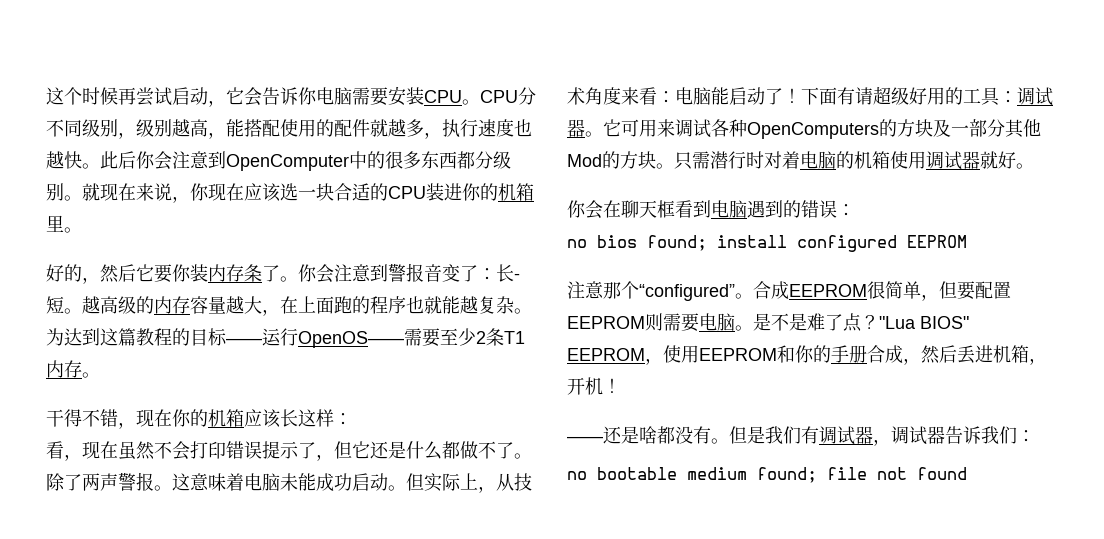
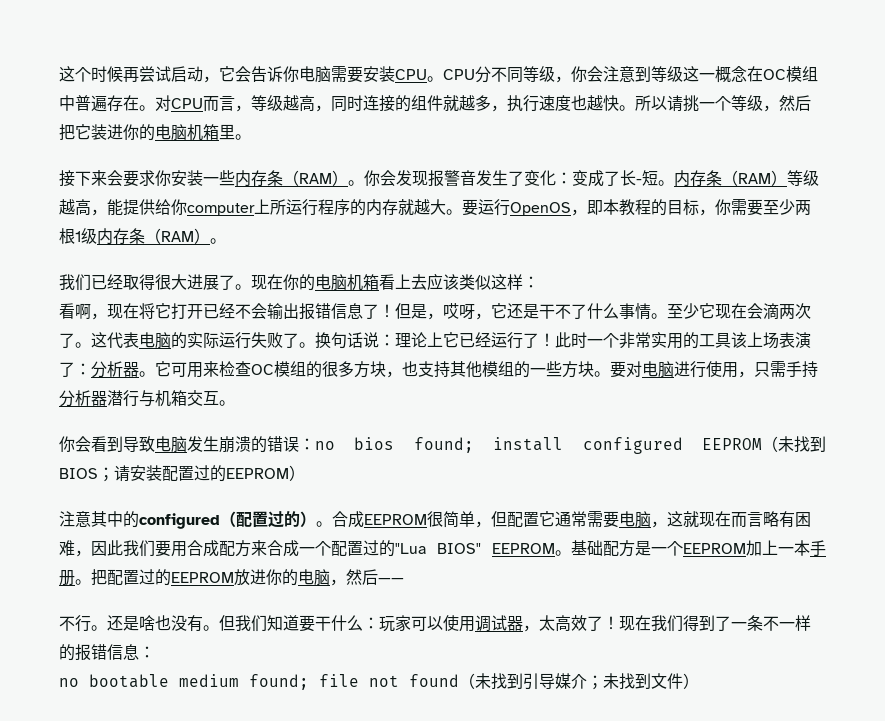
[82,119,352,139] 级别，级别越高，能搭配使用的配 -> [523,66,818,83] [59,95,427,112] 等级，你会注意到等级这一概念在OC模组中普遍存在。对CPU而言，等级越高，同时连接的组
[100,151,511,171] [46,183,426,203] 此后你会注意到OpenComputer中的很多东西都分级别。就现在来说，你现在应该选一块合适的CPU -> [635,95,811,112] [59,124,91,141] 所以请挑一个等级，然后把它
(498, 192) none -> [155,124,187,141] 电脑
[46,263,520,284] [46,296,532,316] [46,328,525,348] [46,360,100,378] [46,409,352,429] [46,441,532,461] [46,472,532,493] [567,86,1053,106] [567,119,1041,139] [567,151,1034,170] [567,200,783,219] 好的，然后它要你装内存条了。你会注意到警报音变了：长-短。越高级的内存容量越大，在上面跑的程序也就能越复杂。为达到这篇教程的目标——运行OpenOS——需要至少2条T1内存。 // 干得不错，现在你的机箱应该长这样： // 看，现在虽然不会打印错误提示了，但它还是什么都做不了。除了两声警报。这意味着电脑未能成功启动。但实际上，从技术角度来看：电脑能启动了！下面有请超级好用的工具：调试器。它可用来调试各种OpenComputers的方块及一部分其他Mod的方块。只需潜行时对着电脑的机箱使用调试器就好。 // 你会在聊天框看到电脑遇到 -> [59,170,819,187] [59,199,811,216] [59,228,226,245] [59,273,539,291] [59,303,811,320] [59,332,811,349] [59,361,818,378] [59,390,235,407] [59,436,251,453] 接下来会要求你安装一些内存条（RAM）。你会发现报警音发生了变化：变成了长-短。内存条（RAM）等级越高，能提供给你computer上所运行程序的内存就越大。要运行OpenOS，即本教程的目标，你需要至少两根1级内存条（RAM）。 // 我们已经取得很大进展了。现在你的电脑机箱看上去应该类似这样： // 看啊，现在将它打开已经不会输出报错信息了！但是，哎呀，它还是干不了什么事情。至少它现在会滴两次了。这代表电脑的实际运行失败了。换句话说：理论上它已经运行了！此时一个非常实用的工具该上场表演了：分析器。它可用来检查OC模组的很多方块，也支持其他模组的一些方块。要对电脑进行使用，只需手持分析器潜行与机箱交互。 // 你会看到导致电脑发生崩溃
(855, 210) // -> (315, 444) none
[567,281,735,301] // 注意那个“configured” -> [761,436,826,452] [59,465,305,482] [59,511,316,529] （未找到BIOS；请安装配置过的EEPROM） // 注意其中的configured（配置过的）
[957,281,1011,300] [567,313,969,332] [567,345,1047,365] [567,377,621,395] [567,426,1017,446] 要配置EEPROM则需要电脑。是不是难了点？"Lua BIOS" EEPROM，使用EEPROM和你的手册合成，然后丢进机箱，开机！ // ——还是啥都没有。但是我们有调试器，调试器告诉我们 -> [507,511,811,528] [59,540,826,557] [59,569,404,586] [59,615,811,632] [59,644,139,661] 配置它通常需要电脑，这就现在而言略有困难，因此我们要用合成配方来合成一个配置过的"Lua BIOS" EEPROM。基础配方是一个EEPROM加上一本手册。把配置过的EEPROM放进你的电脑，然后—— // 不行。还是啥也没有。但我们知道要干什么：玩家可以使用调试器，太高效了！现在我们得到了一条不一样的报错信息
(967, 473) none -> [459,673,699,690] （未找到引导媒介；未找到文件）

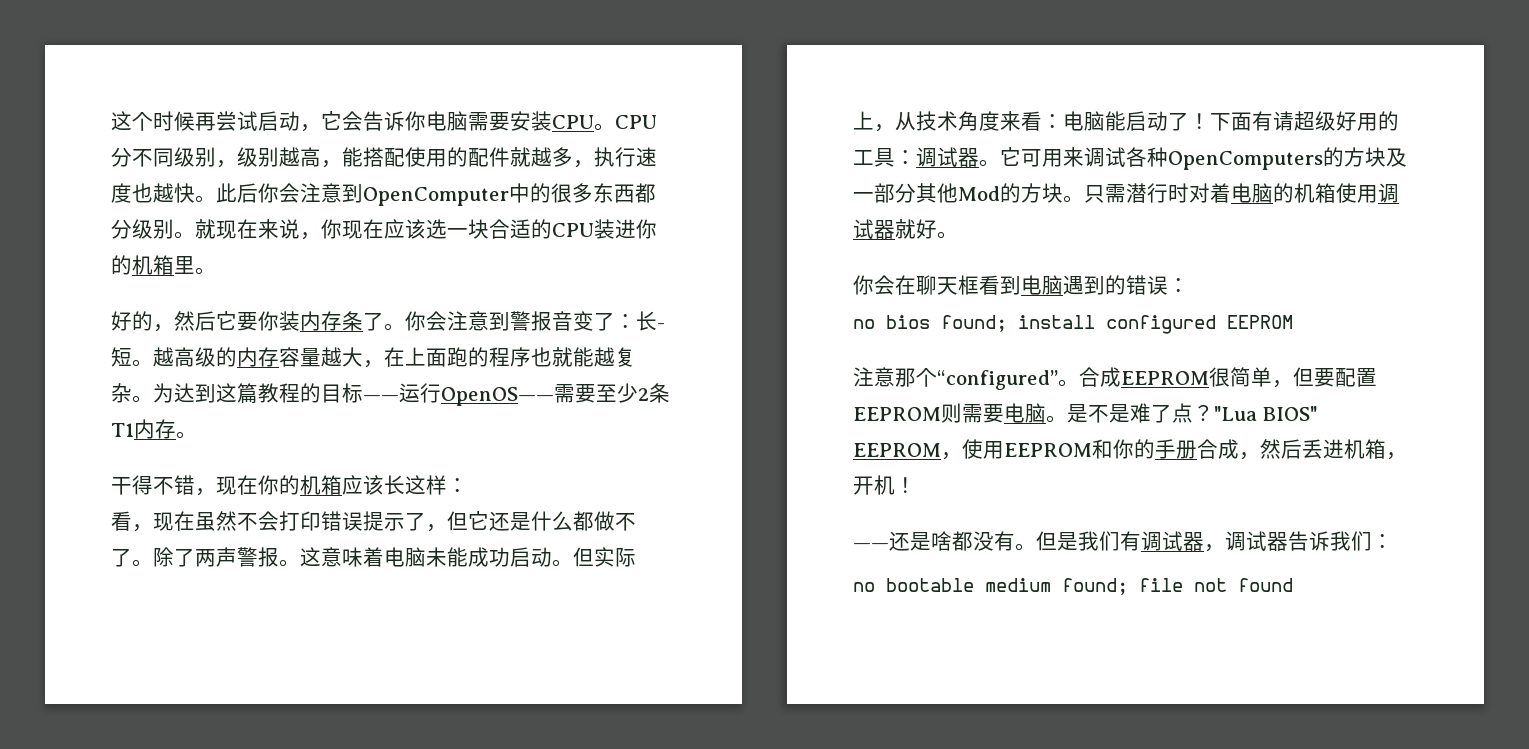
[523,66,818,83] [59,95,427,112] 等级，你会注意到等级这一概念在OC模组中普遍存在。对CPU而言，等级越高，同时连接的组 -> [174,147,489,168] 级别，级别越高，能搭配使用的配
[635,95,811,112] [59,124,91,141] 所以请挑一个等级，然后把它 -> [216,183,656,206] [111,219,594,240] 此后你会注意到OpenComputer中的很多东西都分级别。就现在来说，你现在应该选一块合适的CPU
[155,124,187,141] 电脑 -> (132, 265) none
[59,170,819,187] [59,199,811,216] [59,228,226,245] [59,273,539,291] [59,303,811,320] [59,332,811,349] [59,361,818,378] [59,390,235,407] [59,436,251,453] 接下来会要求你安装一些内存条（RAM）。你会发现报警音发生了变化：变成了长-短。内存条（RAM）等级越高，能提供给你computer上所运行程序的内存就越大。要运行OpenOS，即本教程的目标，你需要至少两根1级内存条（RAM）。 // 我们已经取得很大进展了。现在你的电脑机箱看上去应该类似这样： // 看啊，现在将它打开已经不会输出报错信息了！但是，哎呀，它还是干不了什么事情。至少它现在会滴两次了。这代表电脑的实际运行失败了。换句话说：理论上它已经运行了！此时一个非常实用的工具该上场表演了：分析器。它可用来检查OC模组的很多方块，也支持其他模组的一些方块。要对电脑进行使用，只需手持分析器潜行与机箱交互。 // 你会看到导致电脑发生崩溃 -> [111,311,665,332] [111,347,636,368] [111,383,670,406] [111,419,197,439] [111,475,468,496] [111,511,636,532] [111,547,636,567] [853,111,1399,132] [853,147,1407,170] [853,183,1399,203] [853,219,958,239] [853,275,1105,295] 好的，然后它要你装内存条了。你会注意到警报音变了：长-短。越高级的内存容量越大，在上面跑的程序也就能越复杂。为达到这篇教程的目标——运行OpenOS——需要至少2条T1内存。 // 干得不错，现在你的机箱应该长这样： // 看，现在虽然不会打印错误提示了，但它还是什么都做不了。除了两声警报。这意味着电脑未能成功启动。但实际上，从技术角度来看：电脑能启动了！下面有请超级好用的工具：调试器。它可用来调试各种OpenComputers的方块及一部分其他Mod的方块。只需潜行时对着电脑的机箱使用调试器就好。 // 你会在聊天框看到电脑遇到
(315, 444) none -> (1189, 285) //
[761,436,826,452] [59,465,305,482] [59,511,316,529] （未找到BIOS；请安装配置过的EEPROM） // 注意其中的configured（配置过的） -> [853,367,1058,390] // 注意那个“configured”
[507,511,811,528] [59,540,826,557] [59,569,404,586] [59,615,811,632] [59,644,139,661] 配置它通常需要电脑，这就现在而言略有困难，因此我们要用合成配方来合成一个配置过的"Lua BIOS" EEPROM。基础配方是一个EEPROM加上一本手册。把配置过的EEPROM放进你的电脑，然后—— // 不行。还是啥也没有。但我们知道要干什么：玩家可以使用调试器，太高效了！现在我们得到了一条不一样的报错信息 -> [1314,368,1377,387] [853,403,1318,423] [853,439,1407,460] [853,475,916,495] [853,531,1372,552] 要配置EEPROM则需要电脑。是不是难了点？"Lua BIOS" EEPROM，使用EEPROM和你的手册合成，然后丢进机箱，开机！ // ——还是啥都没有。但是我们有调试器，调试器告诉我们
[459,673,699,690] （未找到引导媒介；未找到文件） -> (1293, 585) none

